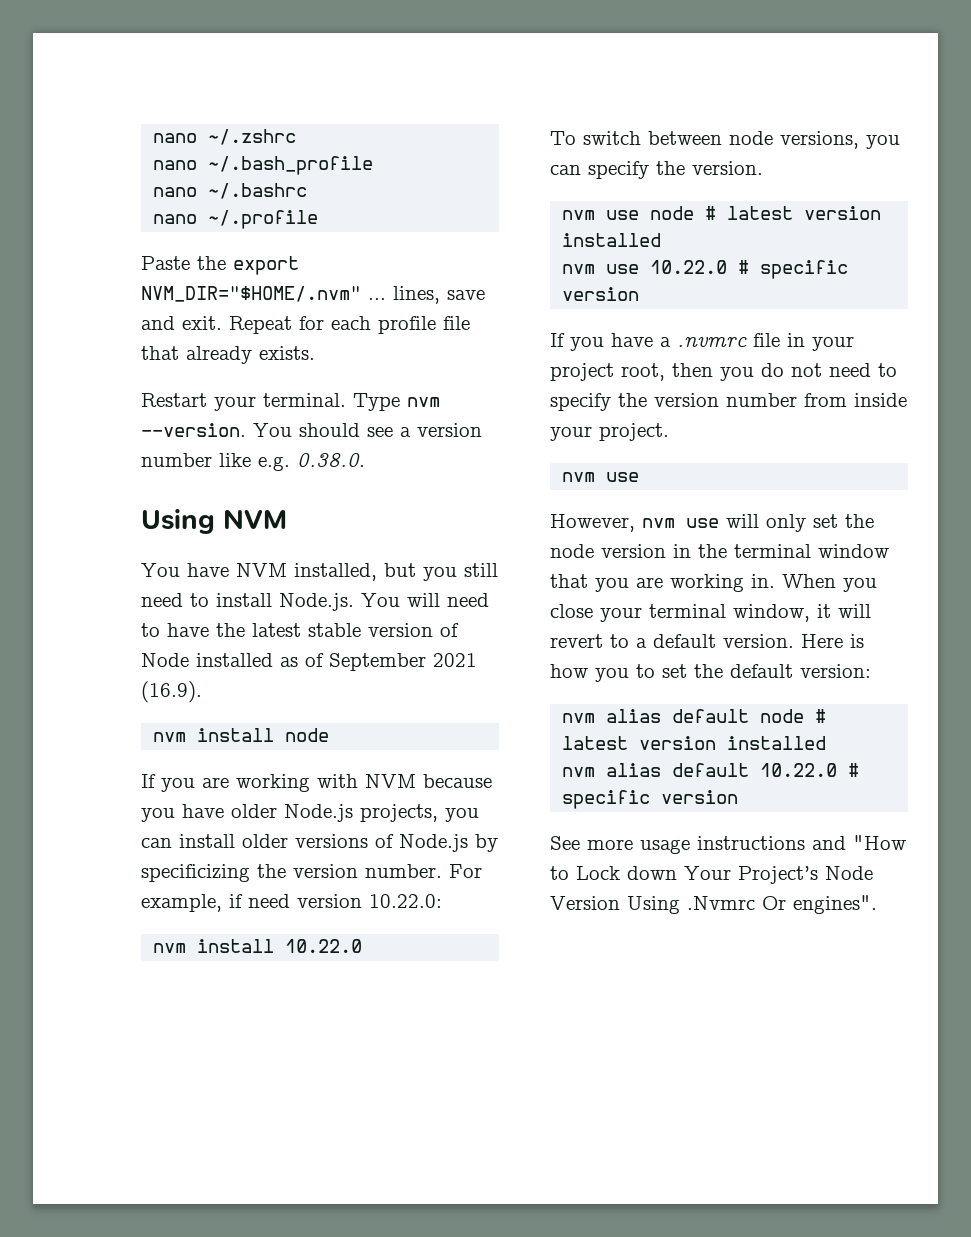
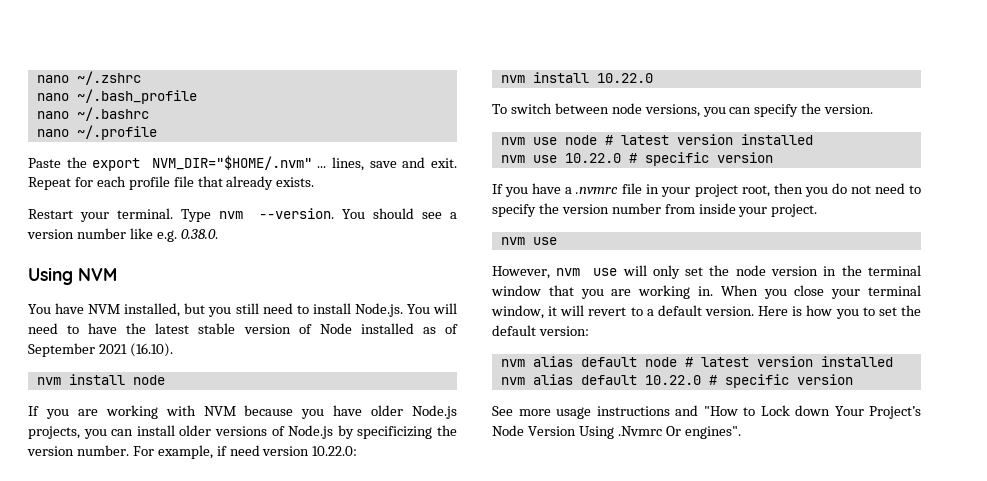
[141,681,202,703] (16.9). -> [129,343,173,357] (16.10).

